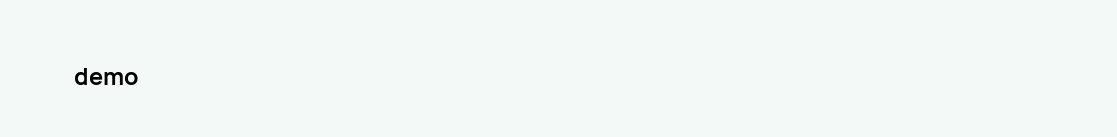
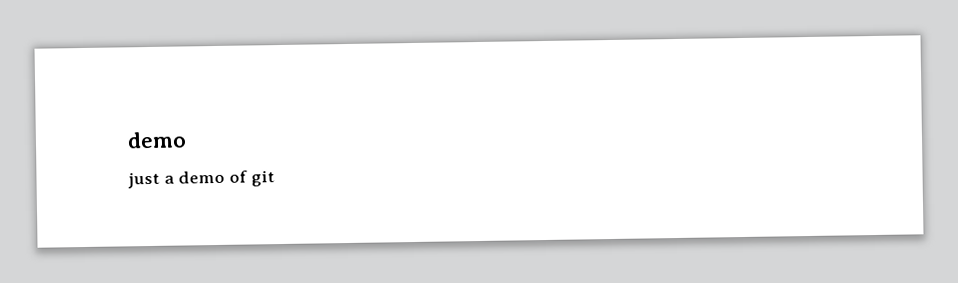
[74,68,139,85] demo -> [127,131,187,149] [128,170,275,189] demo // just a demo of git

